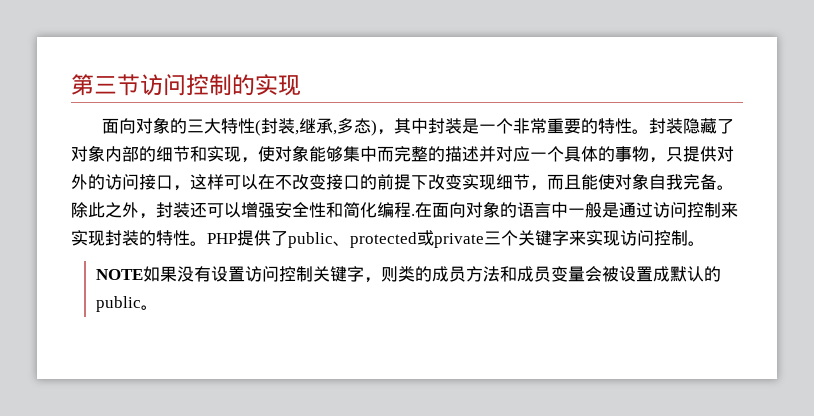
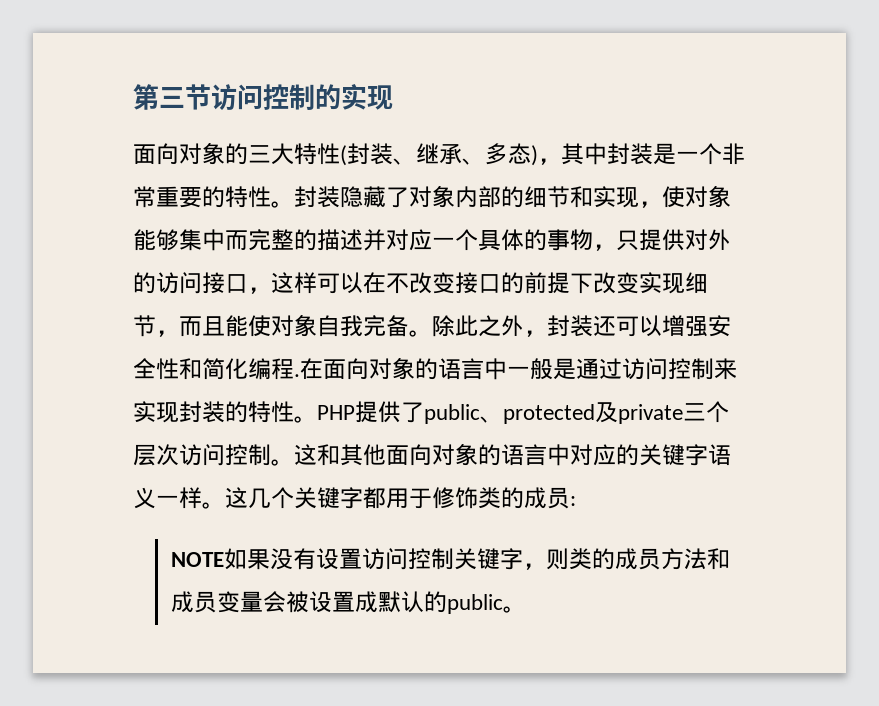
[295,118,338,135] ,继承, -> [393,143,485,165] 、继承、
[417,230,434,246] 或 -> [595,402,618,423] 及
[518,230,620,246] 关键字来实现 -> [133,444,179,466] 层次
(705, 243) none -> [294,443,731,466] [133,487,576,509] 这和其他面向对象的语言中对应的关键字语义一样。这几个关键字都用于修饰类的成员:

